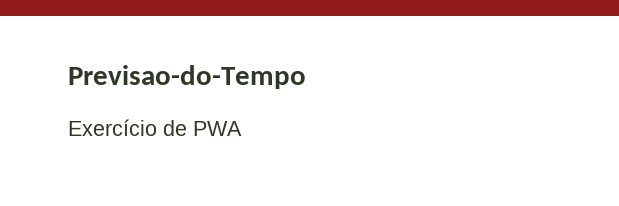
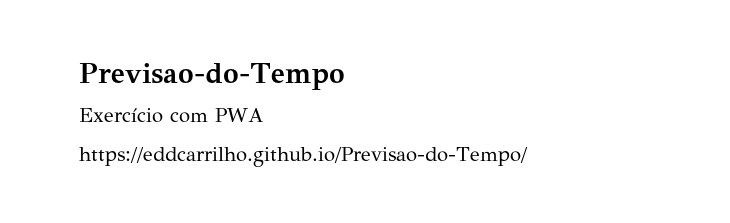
[163,120,187,136] de -> [170,112,208,123] com
(242, 128) none -> [79,147,528,167] // https://eddcarrilho.github.io/Previsao-do-Tempo/

